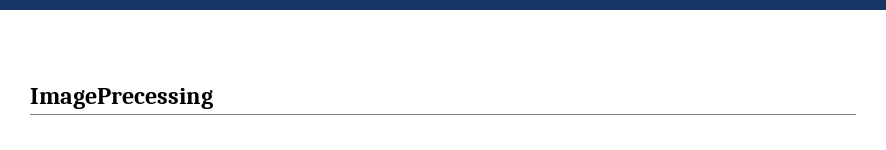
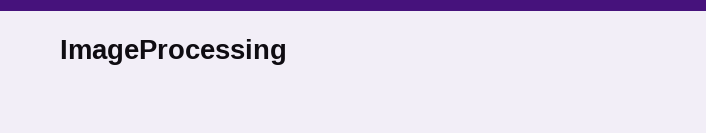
[30,88,213,109] ImagePrecessing -> [60,39,287,65] ImageProcessing

